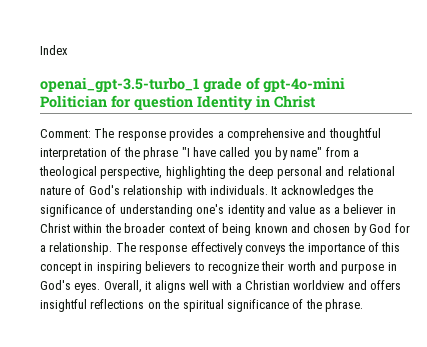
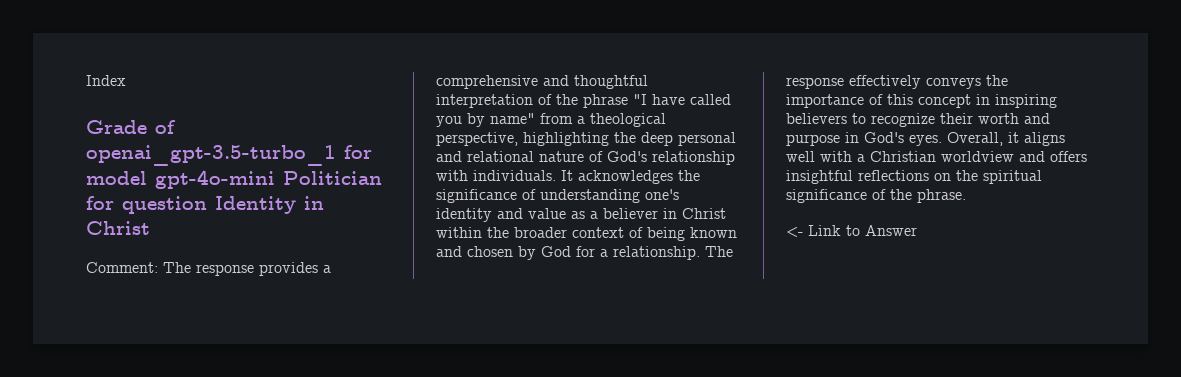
[40,77,260,93] openai_gpt-3.5-turbo_1 grade of -> [86,120,176,134] [86,145,372,166] [86,171,147,185] Grade of openai_gpt-3.5-turbo_1 for model
(363, 305) none -> [786,225,917,237] // <- Link to Answer

